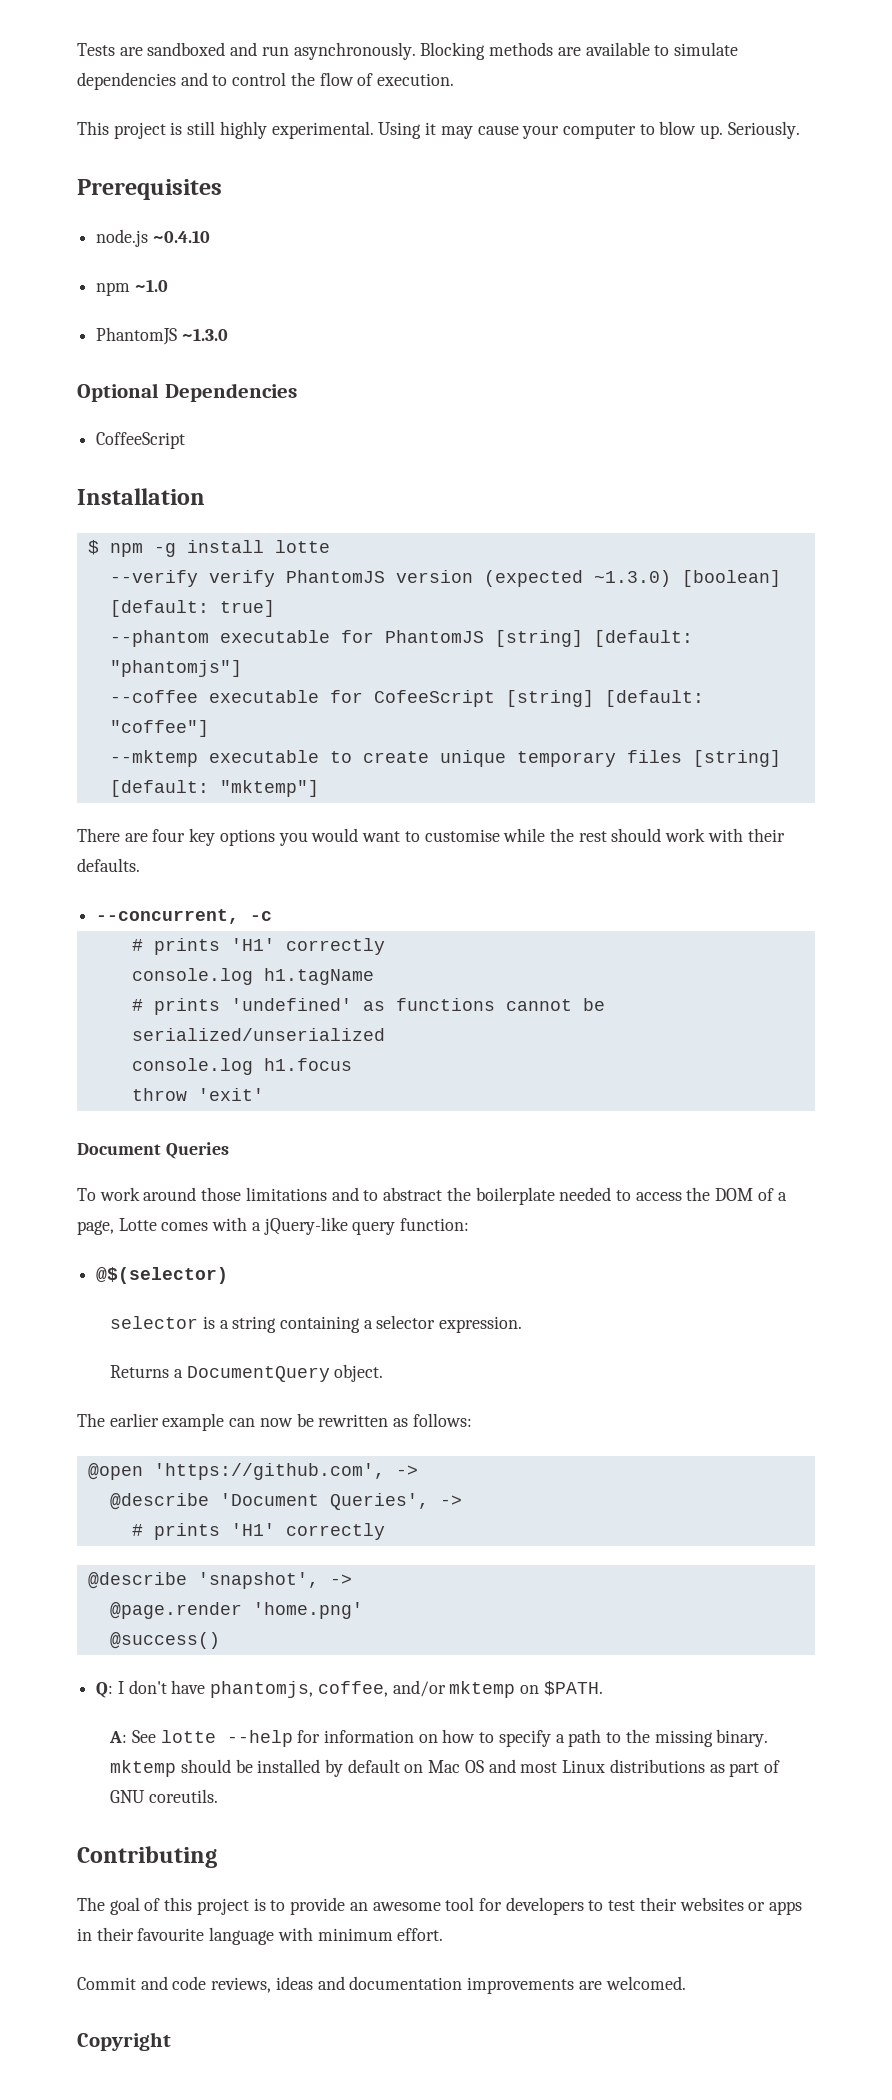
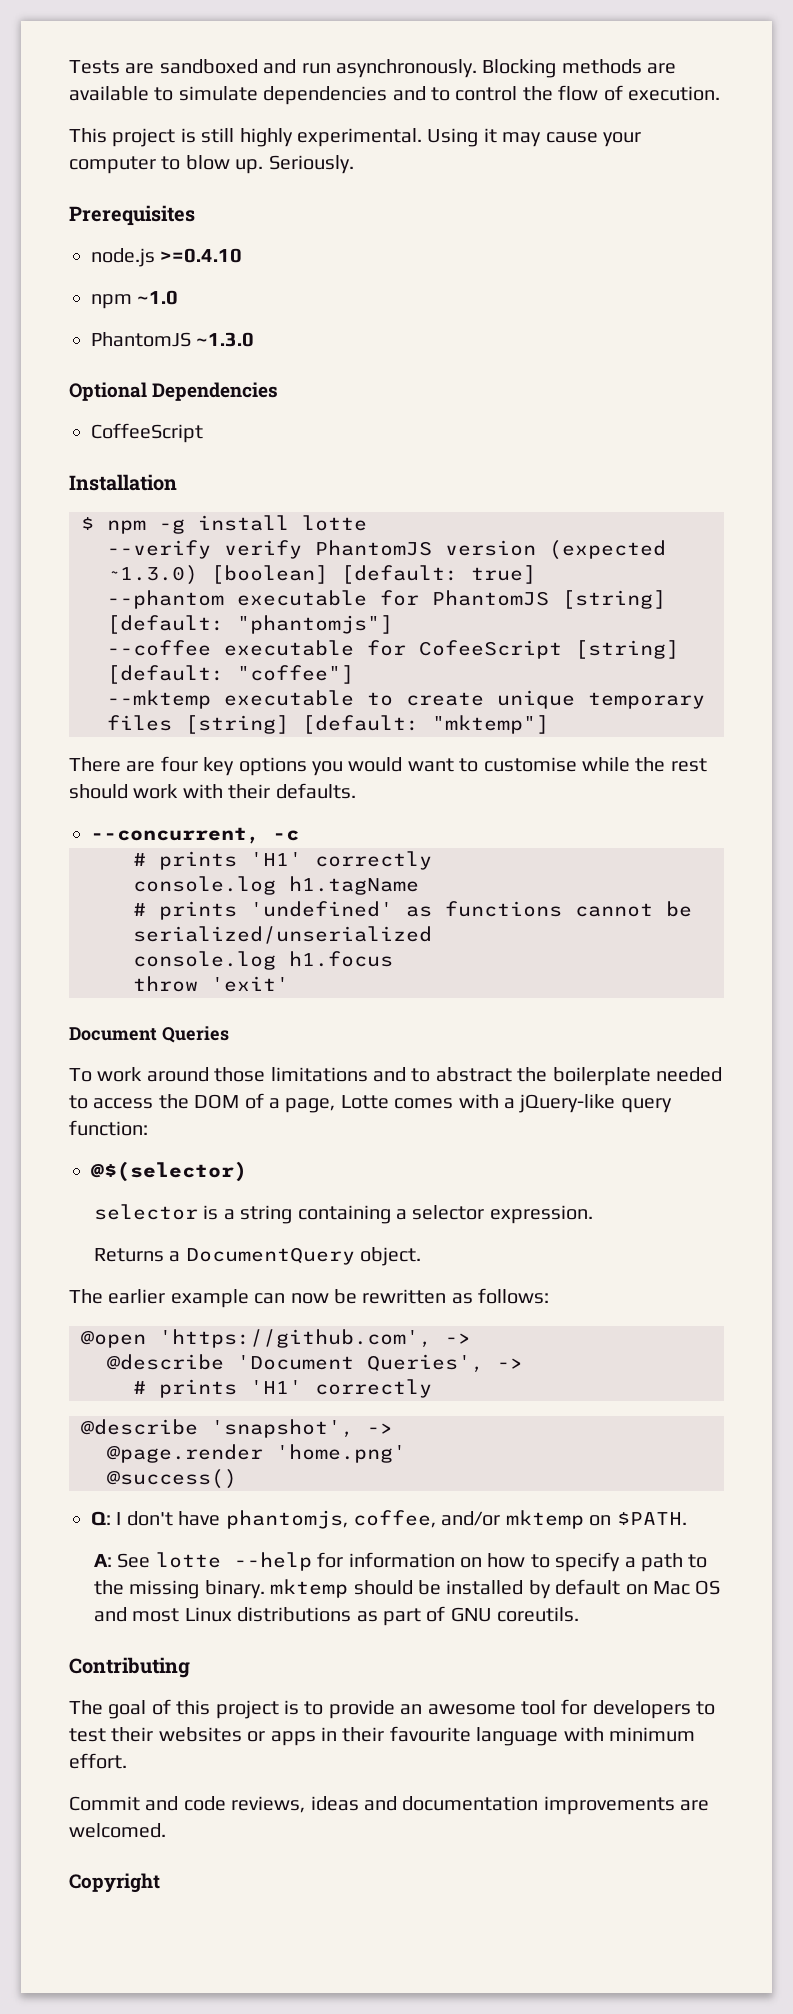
[152,230,210,243] ~0.4.10 -> [160,248,243,263] >=0.4.10

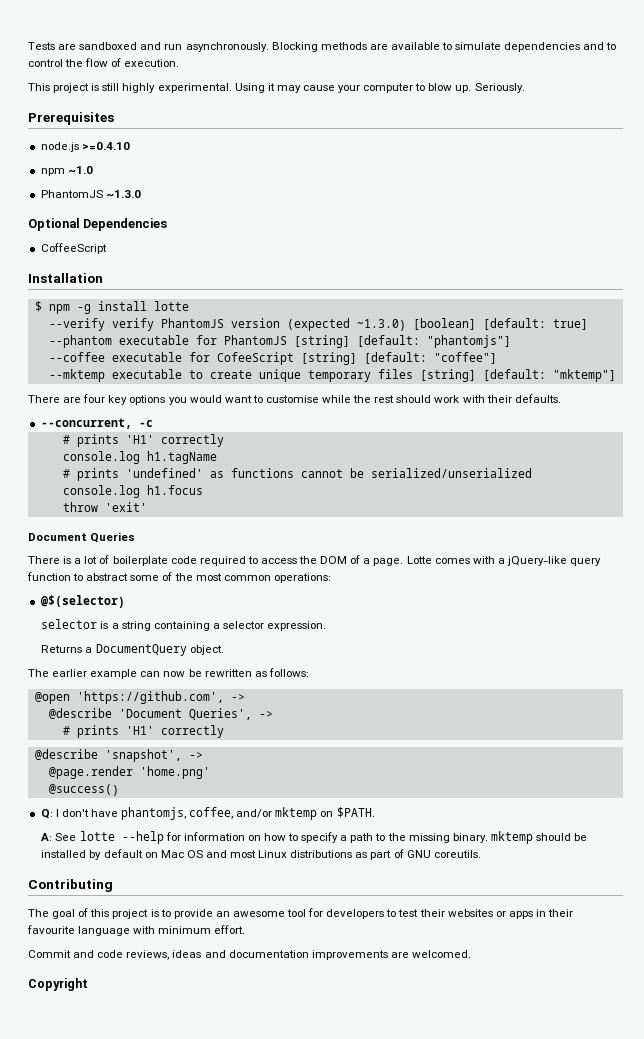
[69,1067,722,1086] To work around those limitations and to abstract the boilerplate needed -> [28,555,246,566] There is a lot of boilerplate code required
[285,1098,336,1113] page, -> [373,558,404,566] page.
[69,1120,148,1136] function: -> [27,572,331,583] function to abstract some of the most common operations:

